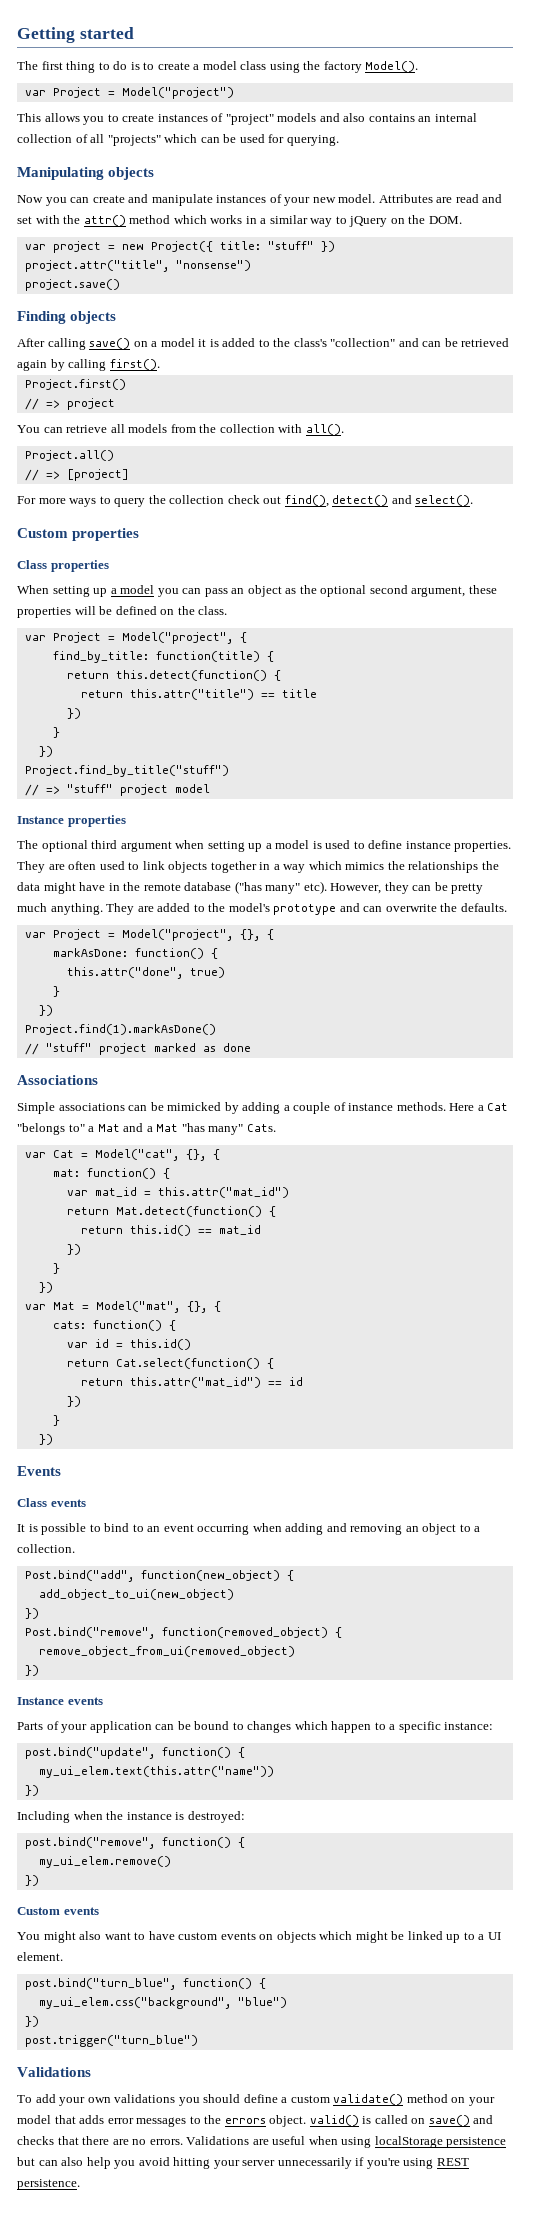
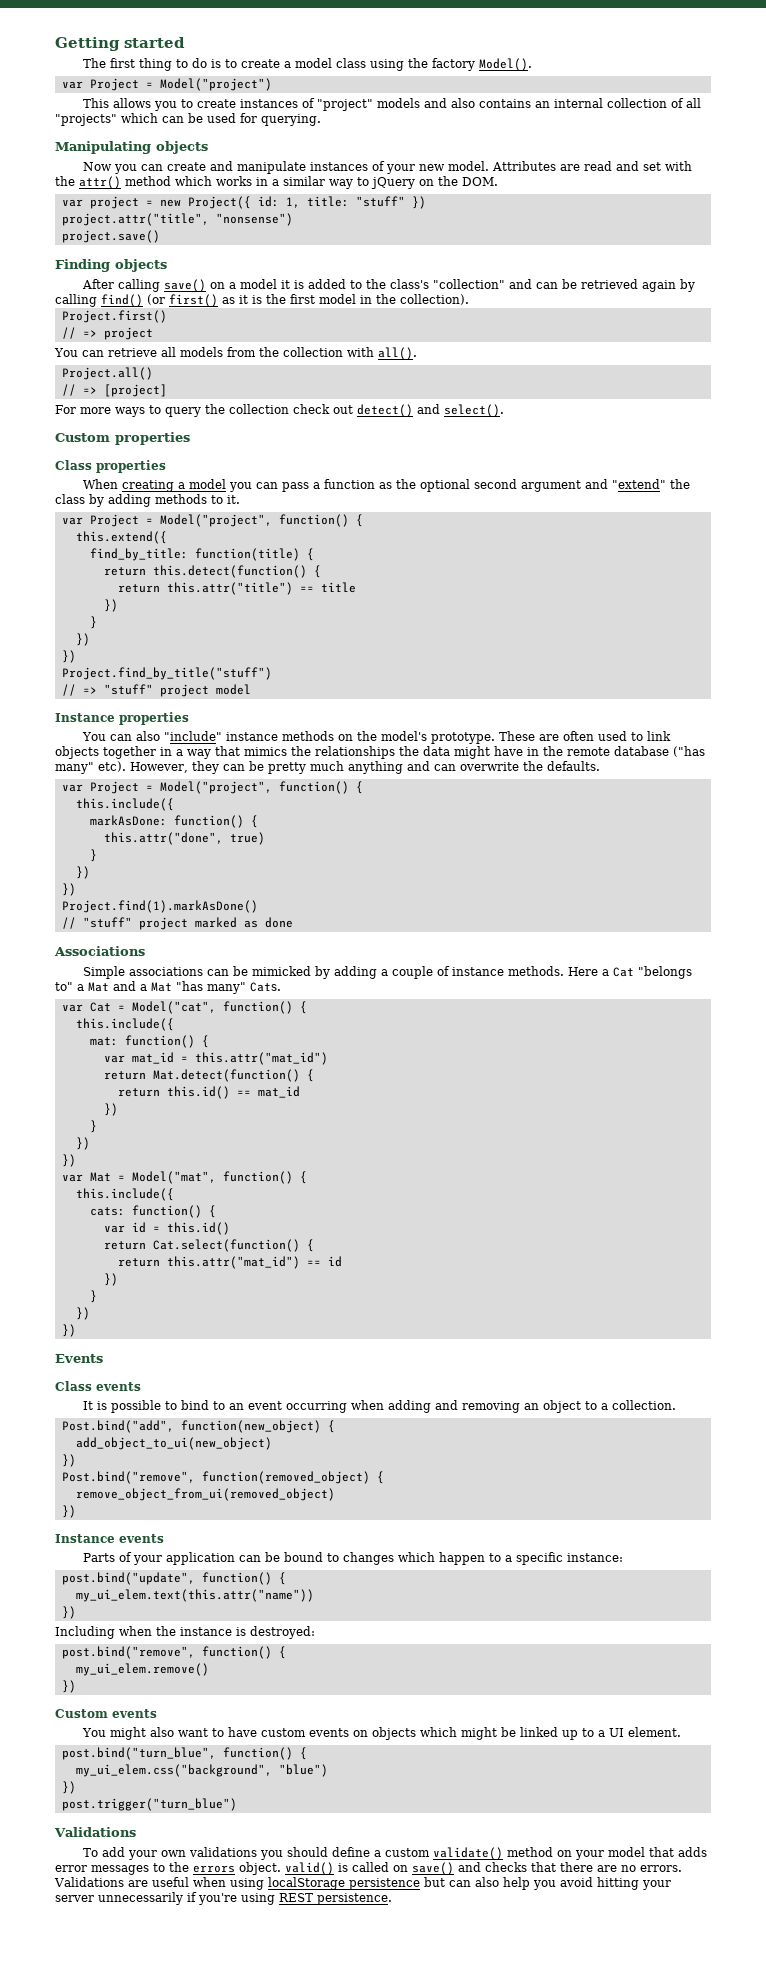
(213, 246) none -> [257,196,300,208] id: 1,
[109,359,160,370] first(). -> [101,294,469,307] find() (or first() as it is the first model in the collection).
[284,495,329,507] find(), -> (353, 409) none
[52,586,108,597] setting up -> [121,480,174,492] creating
[231,585,282,597] an object -> [312,479,375,489] a function
[411,585,497,597] [17,606,228,618] [24,632,247,644] argument, these properties will be defined on the class. // var Project = Model("project", { -> [520,479,690,492] [55,494,240,507] [61,514,363,527] [75,531,167,544] argument and "extend" the class by adding methods to it. // var Project = Model("project", function() { // this.extend({
(53, 751) none -> [61,650,76,663] // })
[17,840,512,852] [17,861,45,873] The optional third argument when setting up a model is used to define instance properties. They -> [81,731,535,744] You can also "include" instance methods on the model's prototype. These
[308,861,342,870] which -> [215,746,240,756] that
[50,903,337,915] anything. They are added to the model's prototype -> [347,761,403,774] anything
[239,929,274,941] {}, { -> [278,781,363,794] [75,798,174,811] function() { // this.include({
(53, 1010) none -> [61,883,76,896] // })
[185,1149,220,1161] {}, { -> [222,1001,307,1014] [75,1018,174,1031] function() { // this.include({
(53, 1287) none -> [61,1154,76,1167] // })
[186,1301,221,1313] {}, { -> [222,1171,307,1184] [75,1188,174,1201] function() { // this.include({
(53, 1439) none -> [61,1324,76,1337] // })

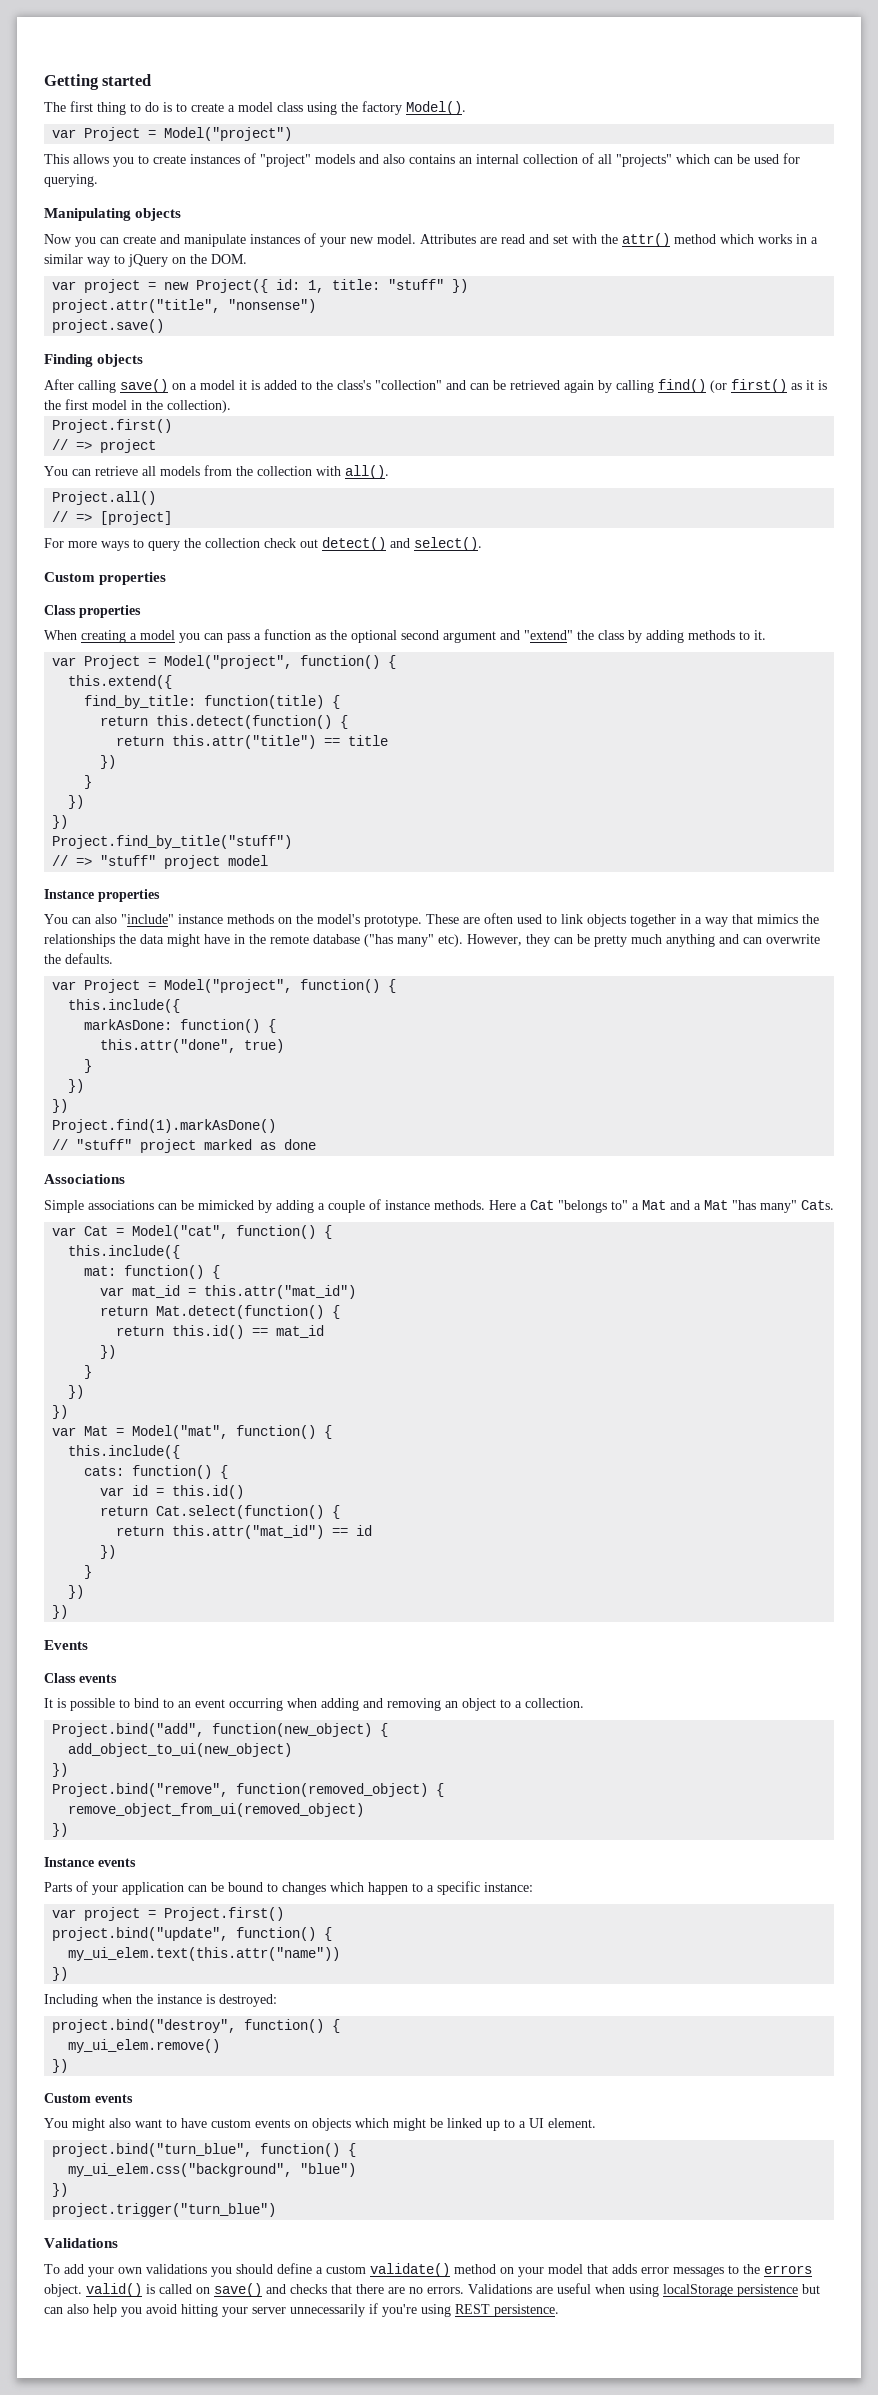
[61,1420,174,1433] Post.bind("add", -> [52,1723,205,1737] Project.bind("add",
[61,1471,195,1484] Post.bind("remove", -> [52,1783,229,1797] Project.bind("remove",
[61,1572,195,1585] post.bind("update", -> [52,1907,285,1921] [52,1927,229,1941] var project = Project.first() // project.bind("update",
[61,1646,195,1659] post.bind("remove", -> [52,2019,237,2033] project.bind("destroy",
[61,1747,216,1760] post.bind("turn_blue", -> [52,2143,253,2157] project.bind("turn_blue",
[61,1798,237,1811] post.trigger("turn_blue") -> [52,2203,277,2217] project.trigger("turn_blue")

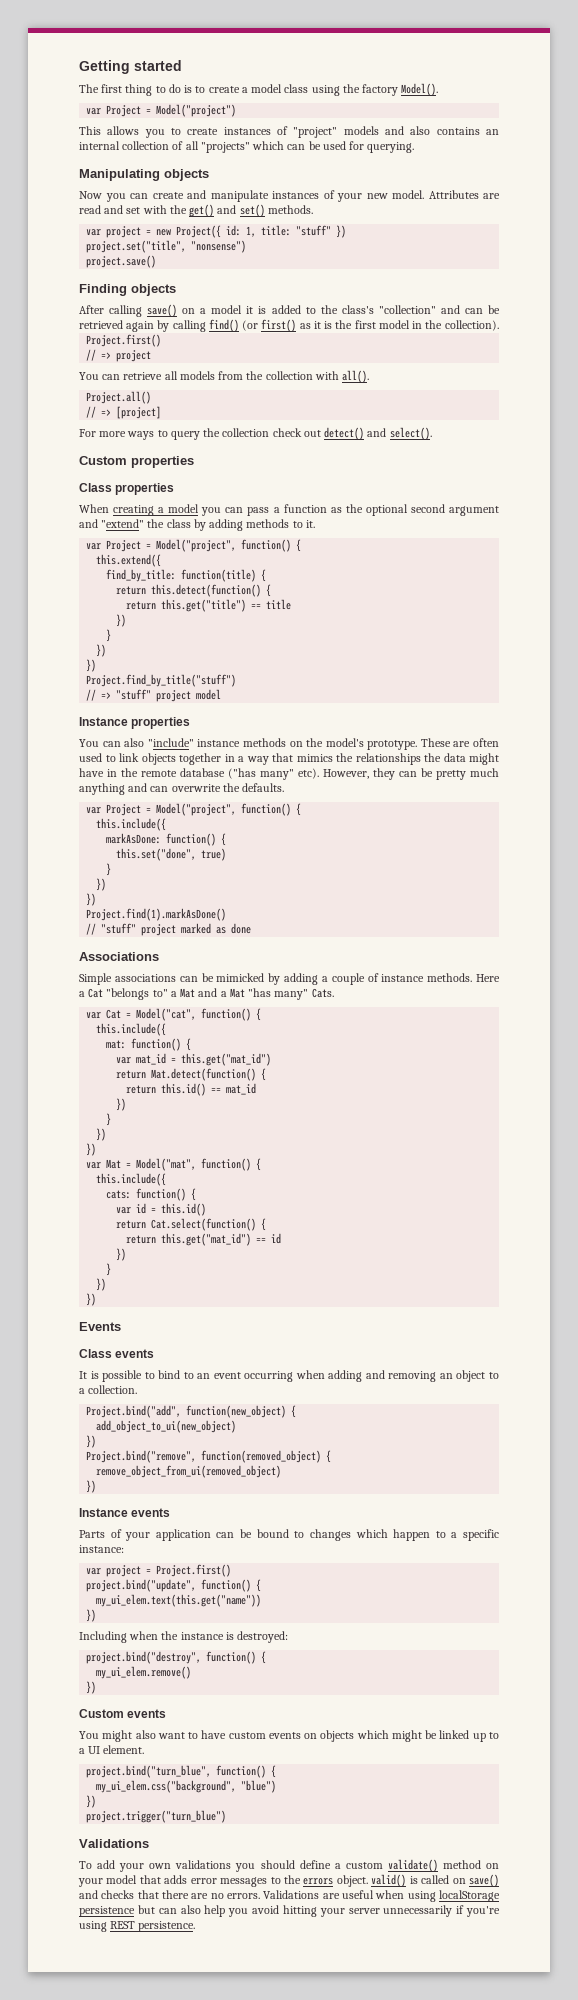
[622,233,818,247] [44,254,247,267] attr() method which works in a similar way to jQuery on the DOM. -> [189,204,313,217] get() and set() methods.
[52,299,221,313] project.attr("title", -> [86,240,187,253] project.set("title",
[172,735,317,749] this.attr("title") -> [161,599,247,612] this.get("title")
[100,1039,237,1053] this.attr("done", -> [116,848,197,861] this.set("done",
[204,1285,357,1299] this.attr("mat_id") -> [181,1053,272,1066] this.get("mat_id")
[172,1525,325,1539] this.attr("mat_id") -> [161,1233,252,1246] this.get("mat_id")
[68,1947,341,1961] my_ui_elem.text(this.attr("name")) -> [96,1594,262,1607] my_ui_elem.text(this.get("name"))

